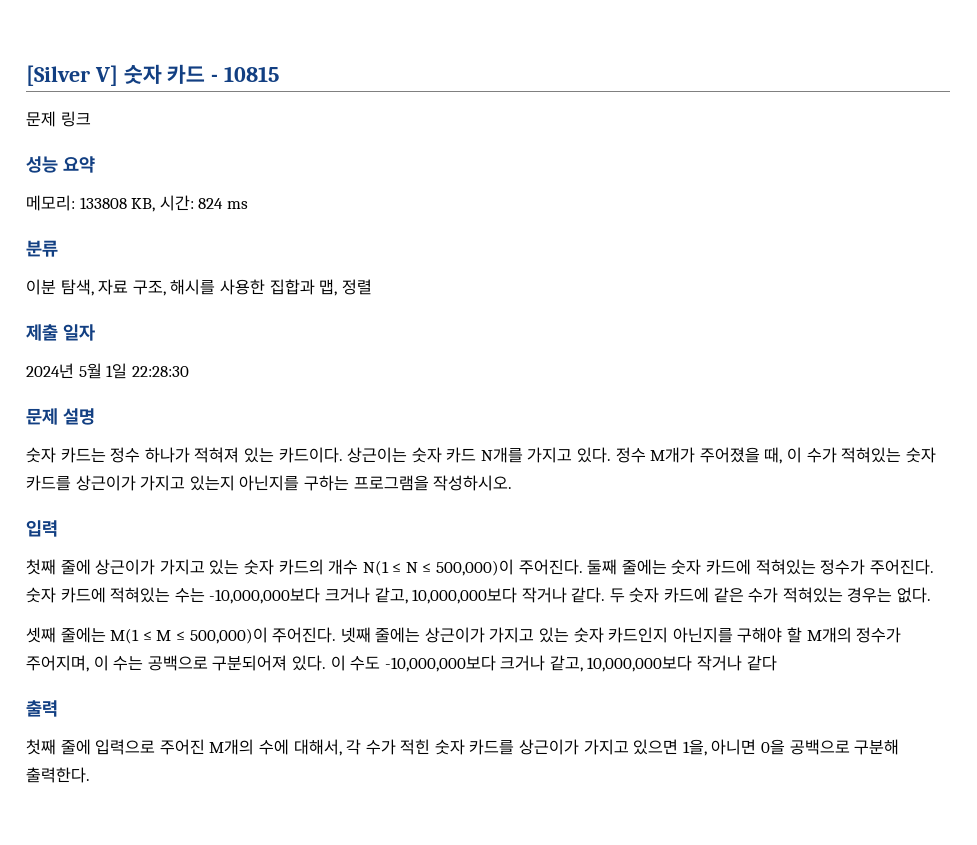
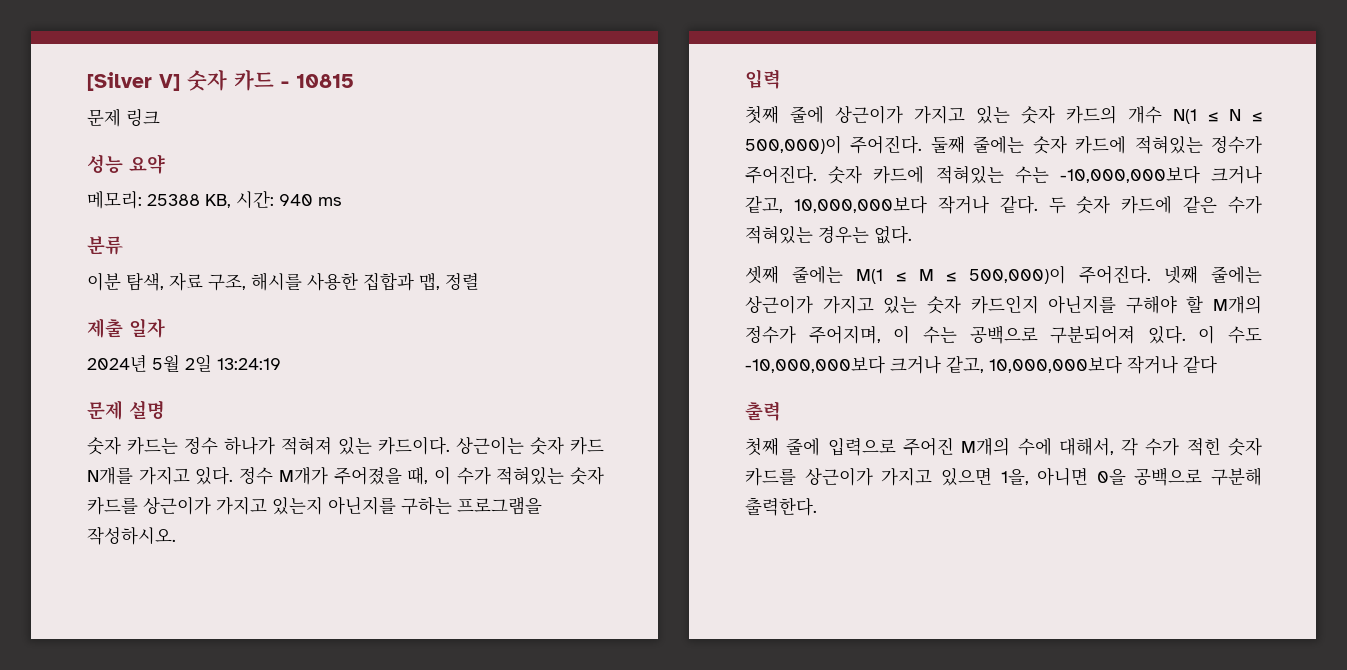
[79,197,127,209] 133808 -> [147,194,200,206] 25388
[198,198,224,209] 824 -> [279,194,313,206] 940
[106,363,189,379] 1일 22:28:30 -> [185,355,281,372] 2일 13:24:19

